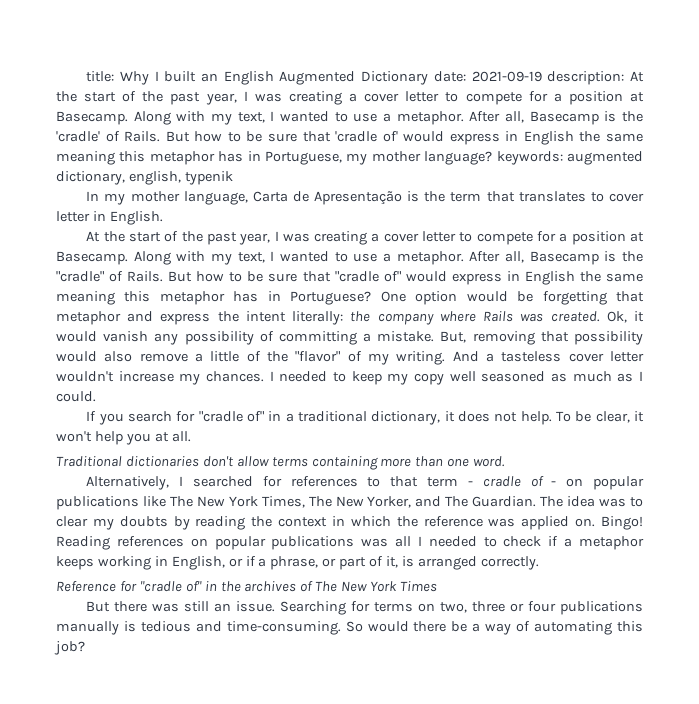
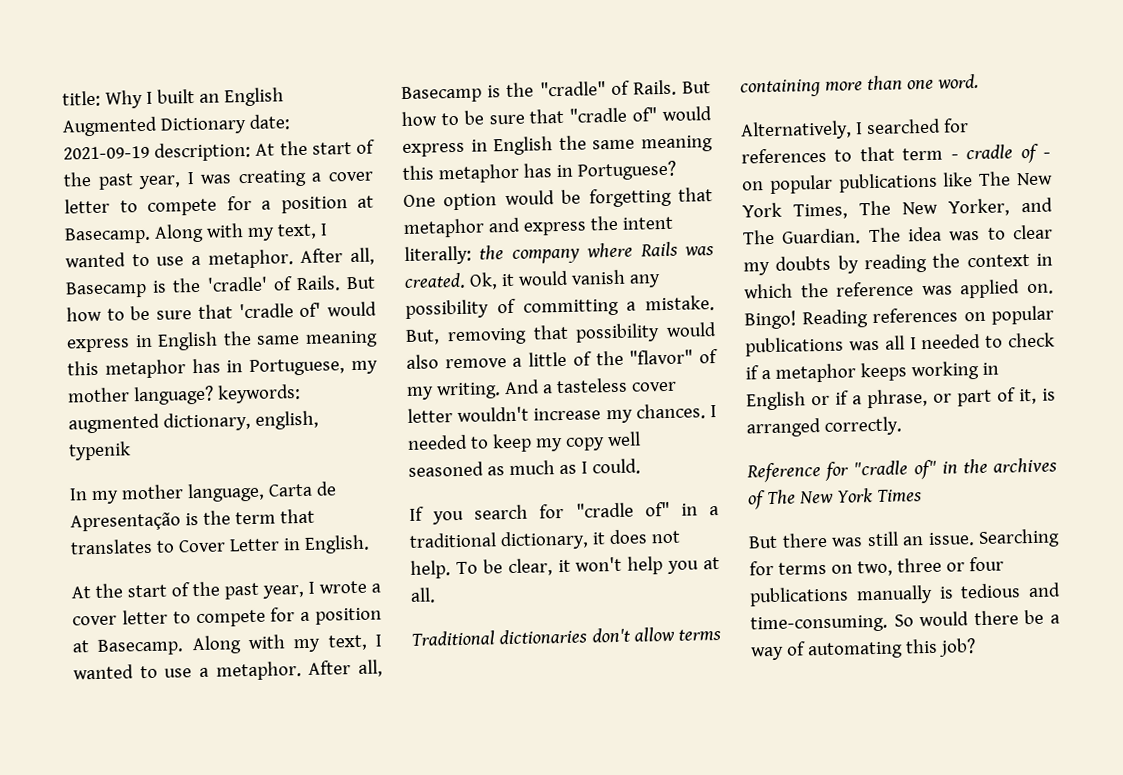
[609,193,644,202] [56,211,90,222] cover letter -> [177,538,280,553] Cover Letter
[282,231,368,245] was creating -> [319,580,367,594] wrote
[171,556,225,570] English, -> [746,391,806,411] English

